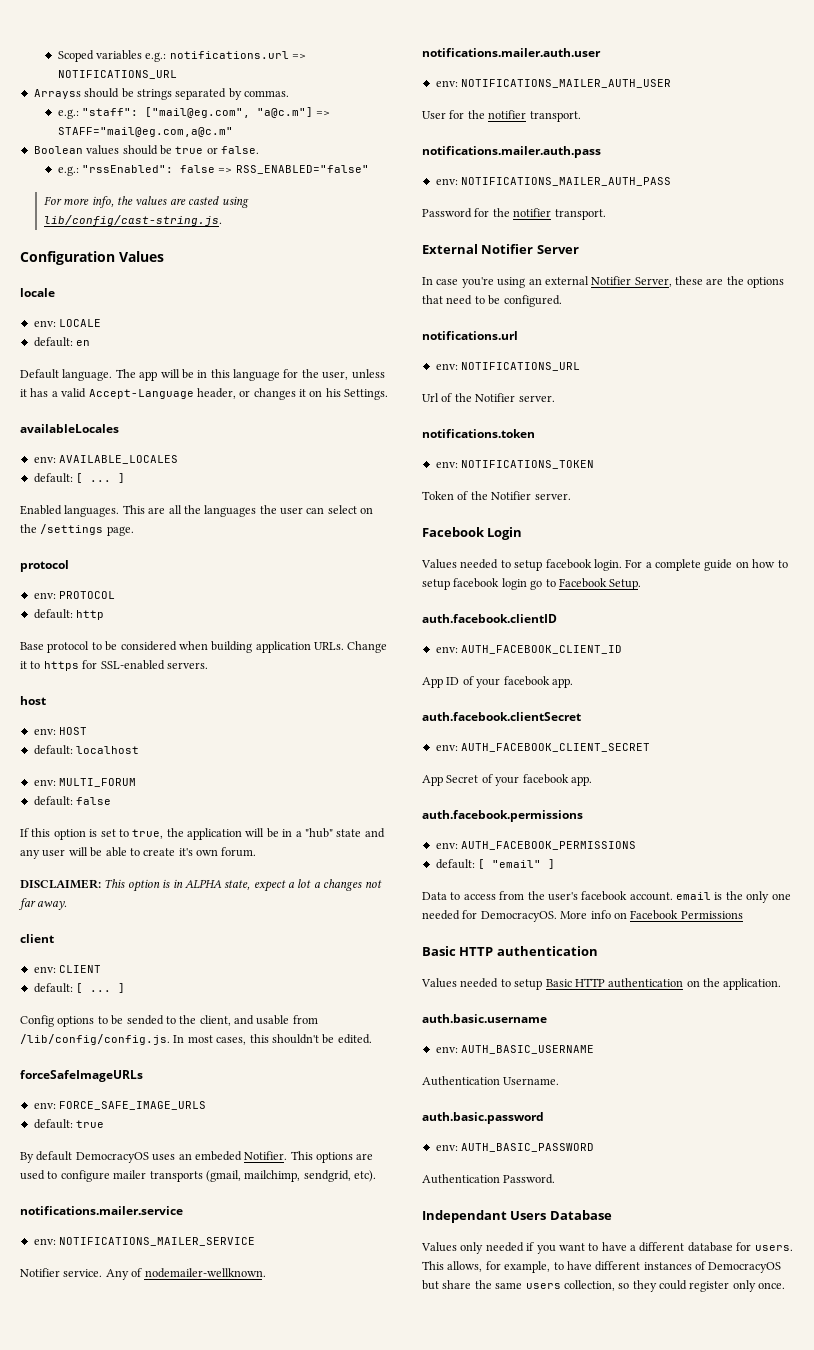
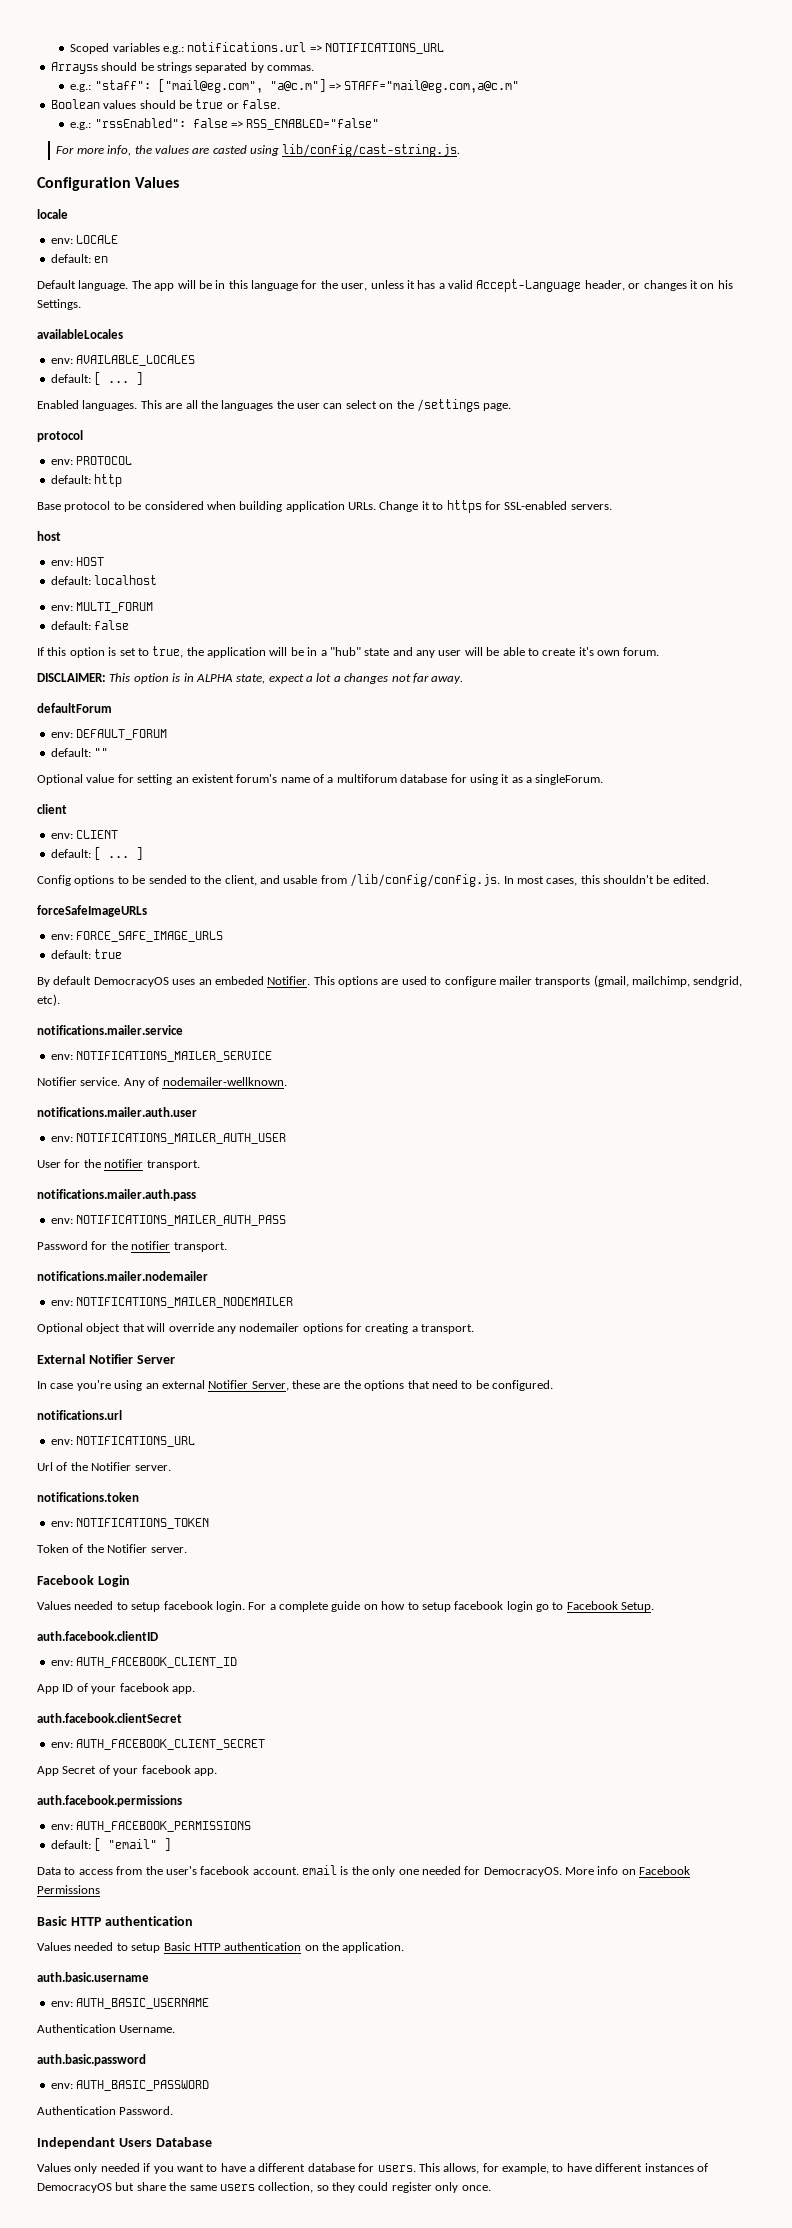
(68, 905) none -> [37,703,112,713] [50,729,168,740] [50,748,109,757] [37,774,604,785] // defaultForum // env: DEFAULT_FORUM // default: "" // Optional value for setting an existent forum's name of a multiforum database for using it as a singleForum.
(606, 214) none -> [37,1271,208,1281] [50,1297,294,1308] [37,1323,475,1334] // notifications.mailer.nodemailer // env: NOTIFICATIONS_MAILER_NODEMAILER // Optional object that will override any nodemailer options for creating a transport.

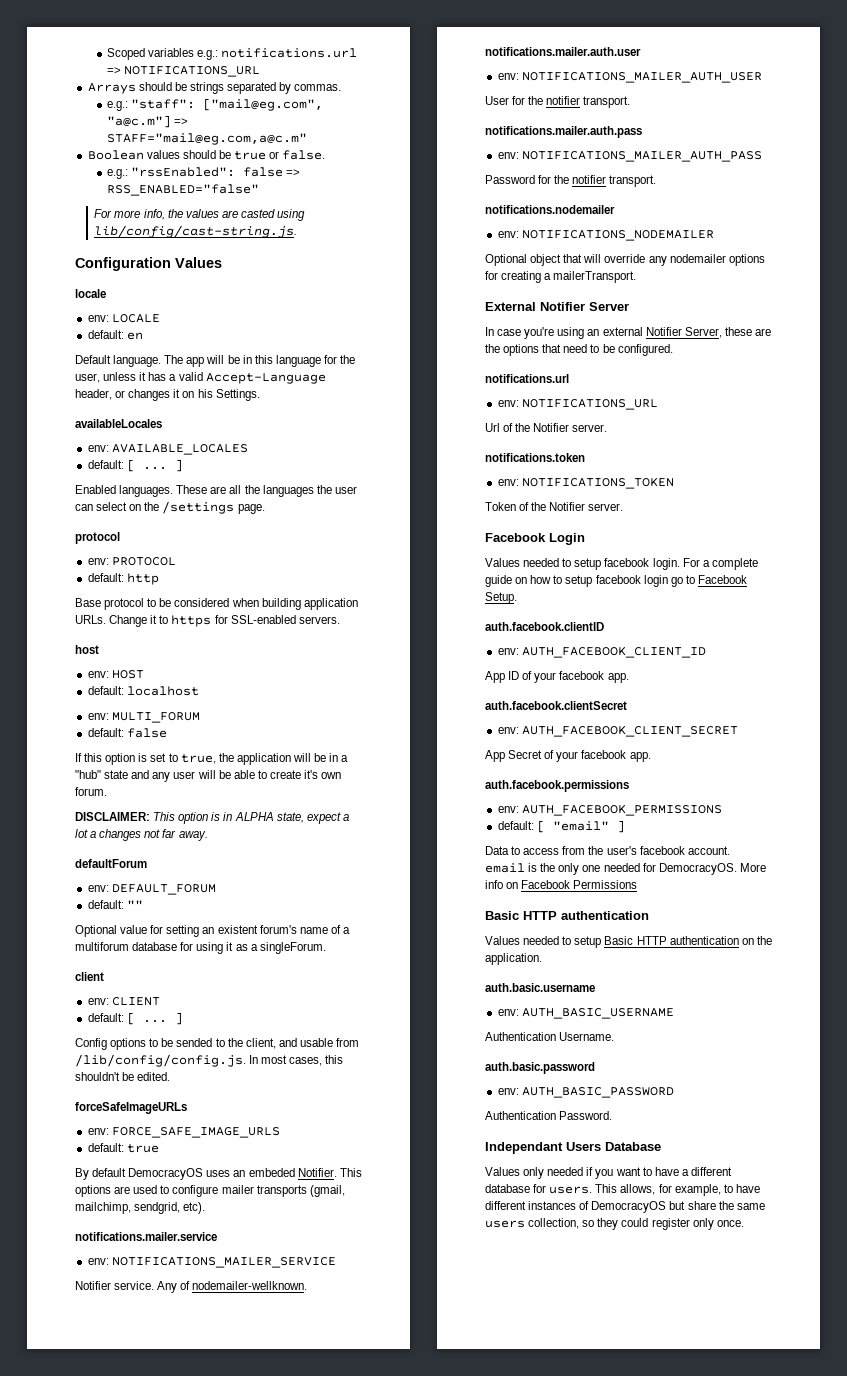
[50,62,98,74] Arrayss -> [87,83,136,94] Arrays
[140,400,162,409] This -> [176,485,208,494] These
[37,1271,208,1281] [50,1297,294,1308] notifications.mailer.nodemailer // env: NOTIFICATIONS_MAILER_NODEMAILER -> [485,205,615,214] [497,230,714,241] notifications.nodemailer // env: NOTIFICATIONS_NODEMAILER
[421,1324,475,1334] transport. -> [553,271,637,283] mailerTransport.

